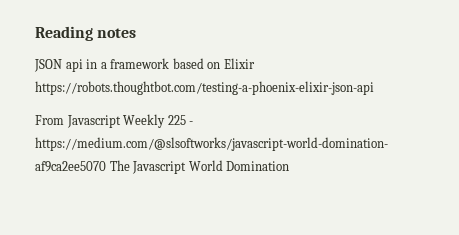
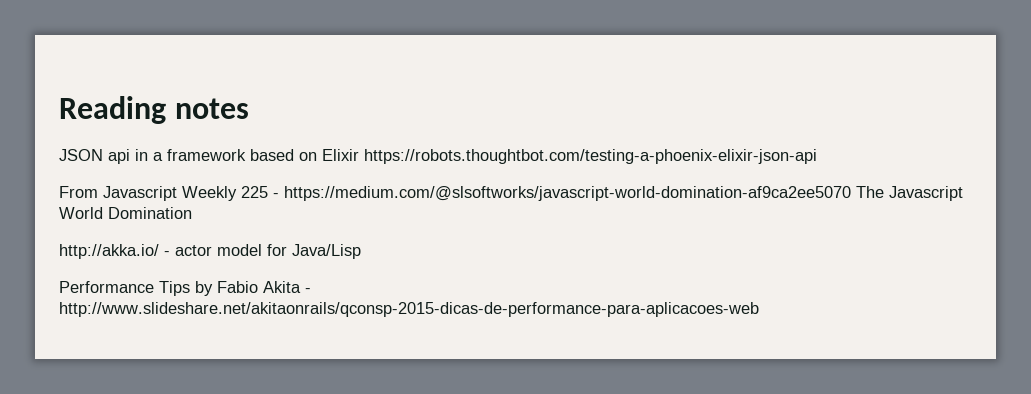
(290, 166) none -> [59,244,361,259] [59,281,311,296] [59,302,759,317] // http://akka.io/ - actor model for Java/Lisp // Performance Tips by Fabio Akita - http://www.slideshare.net/akitaonrails/qconsp-2015-dicas-de-performance-para-aplicacoes-web

